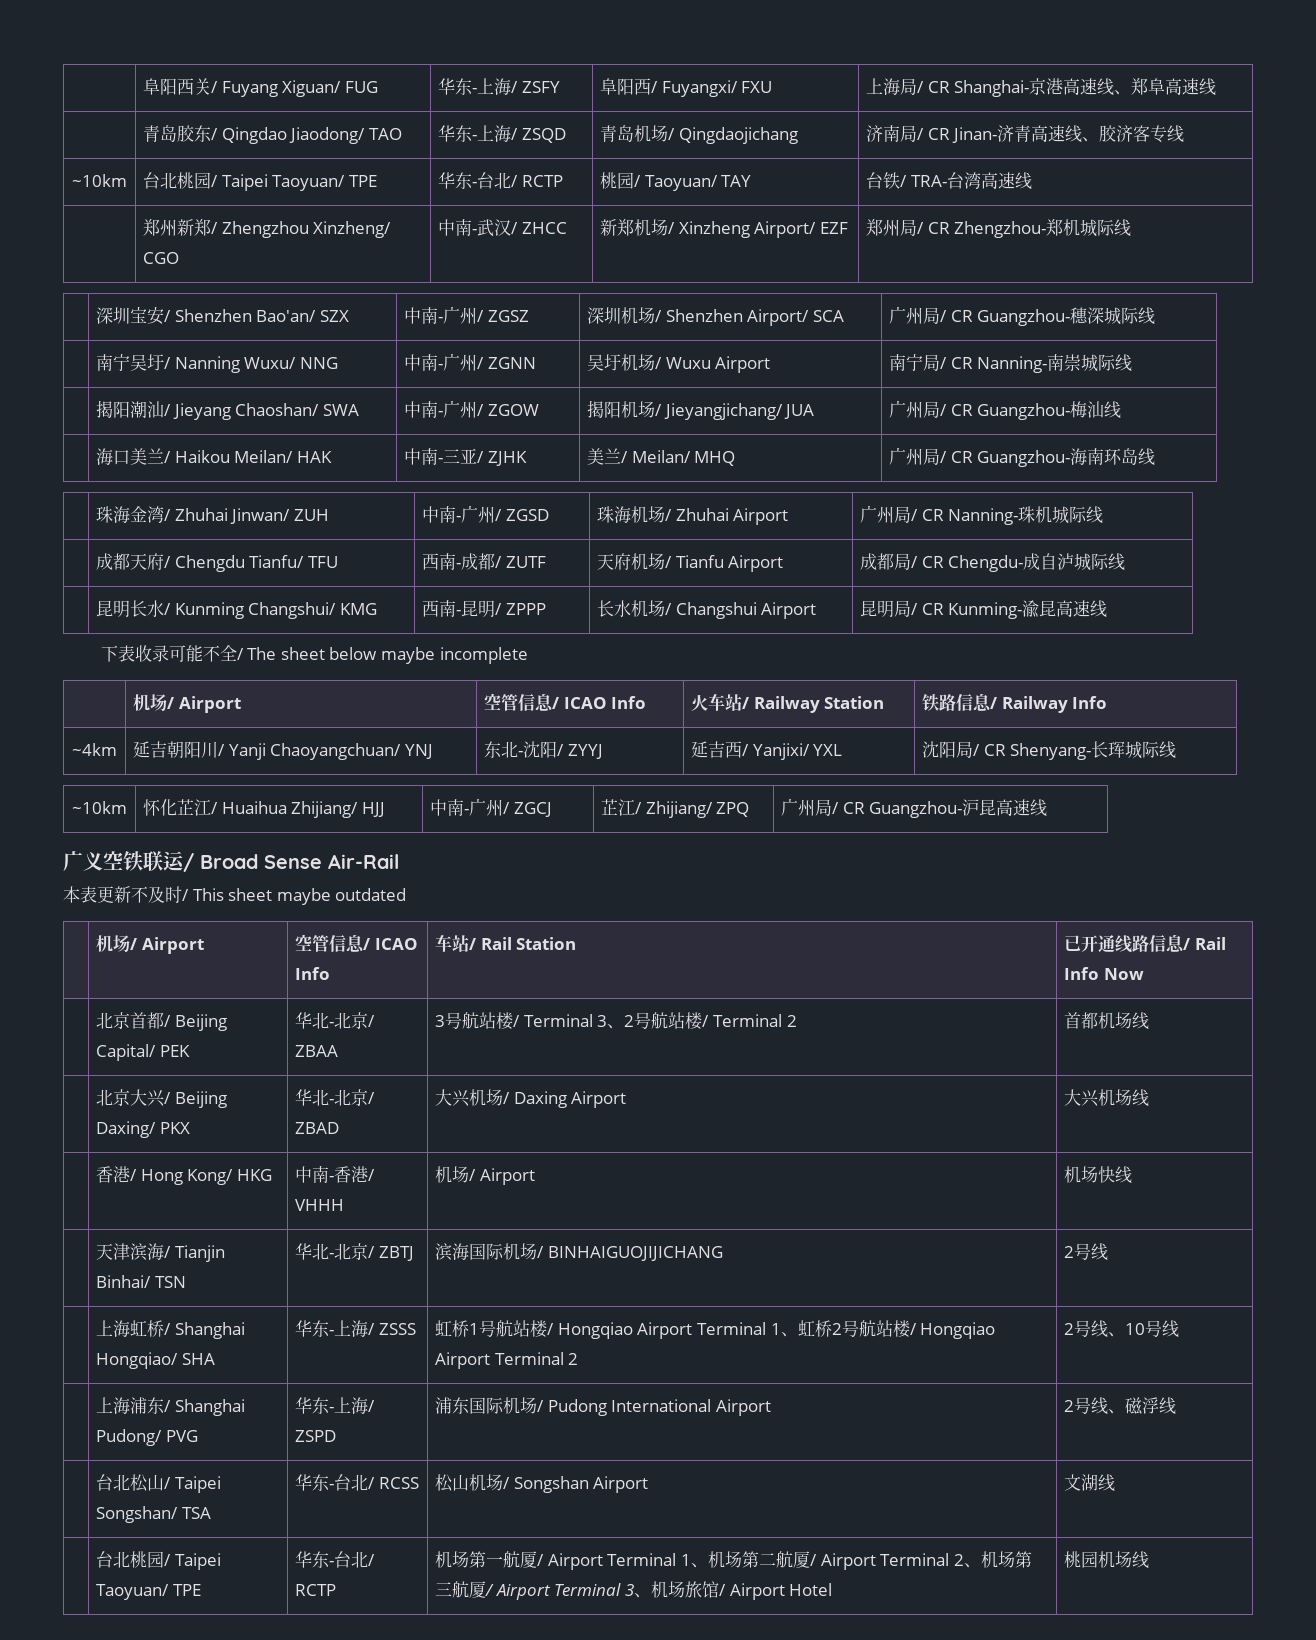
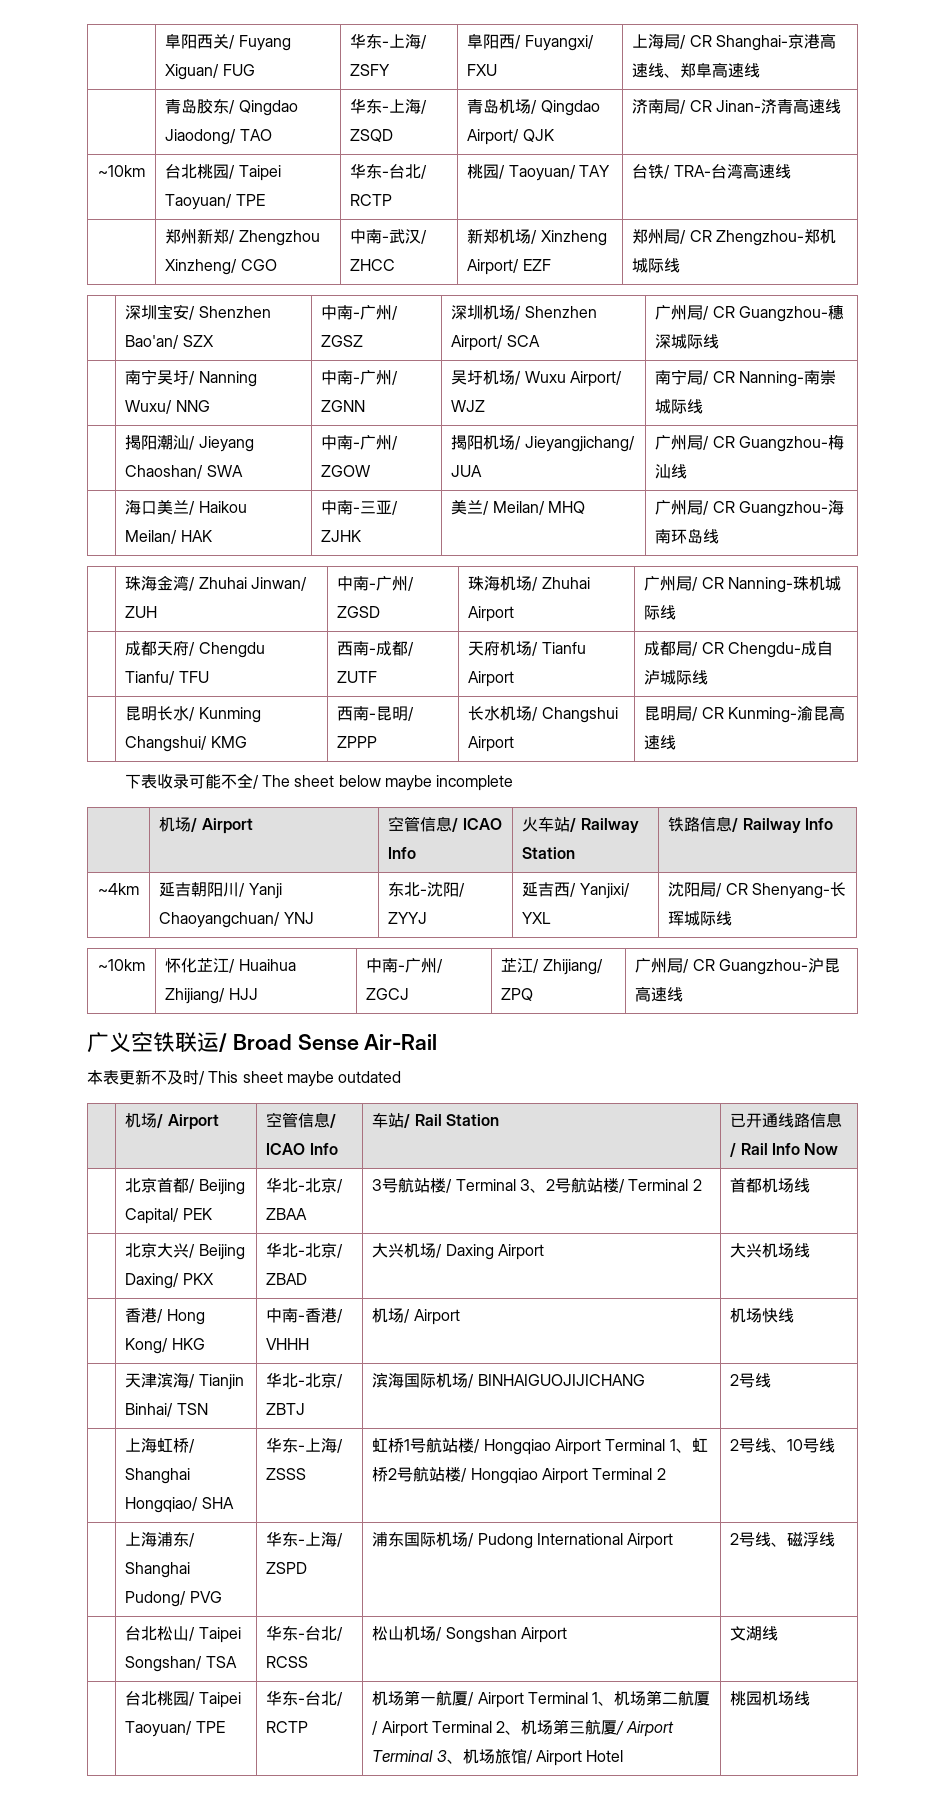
[678,127,798,144] Qingdaojichang -> [540,100,600,116] [467,129,554,145] Qingdao Airport/ QJK
[1082,125,1185,143] 、胶济客专线 -> (842, 106) none
[715,356,771,373] Airport -> [570,371,623,387] [451,400,486,412] Airport/ WJZ

